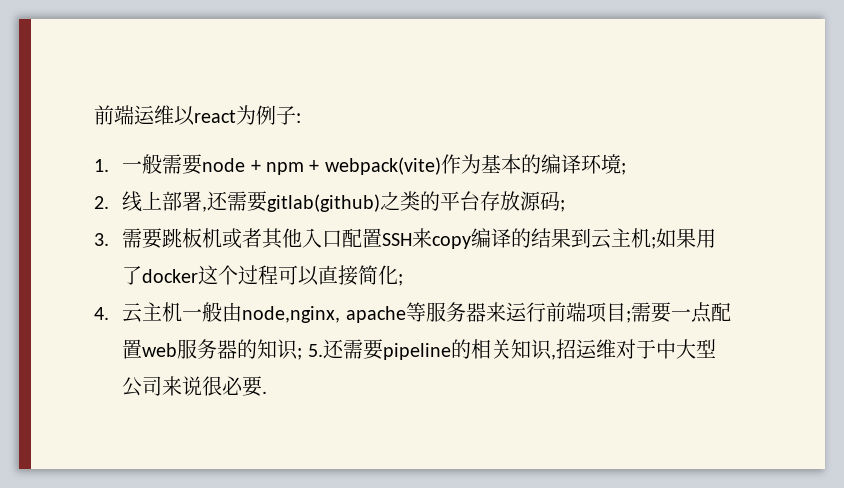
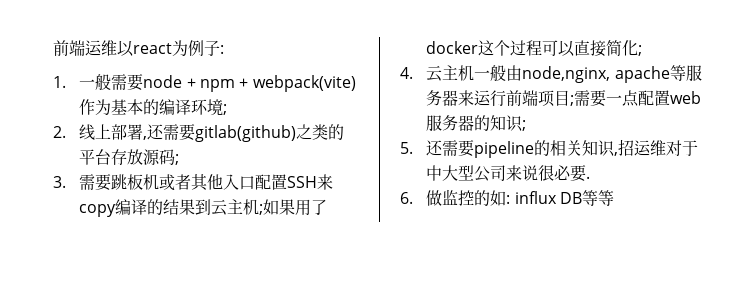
(303, 354) none -> (527, 125) //
(268, 392) none -> [400,189,615,206] // 6.做监控的如: influx DB等等

